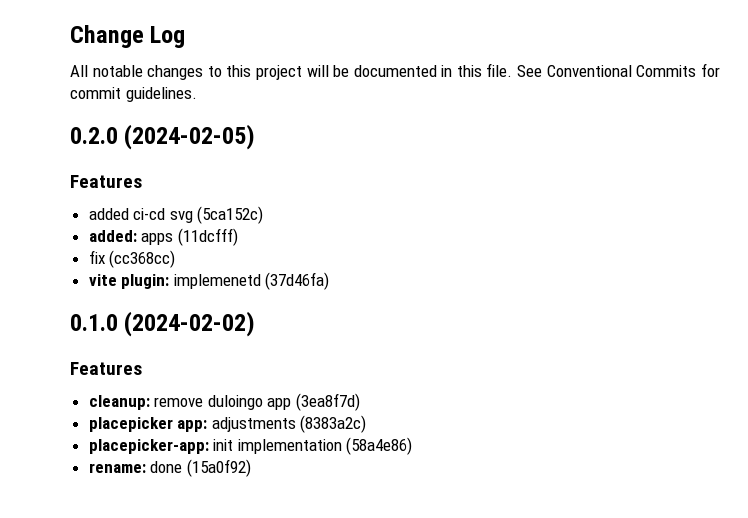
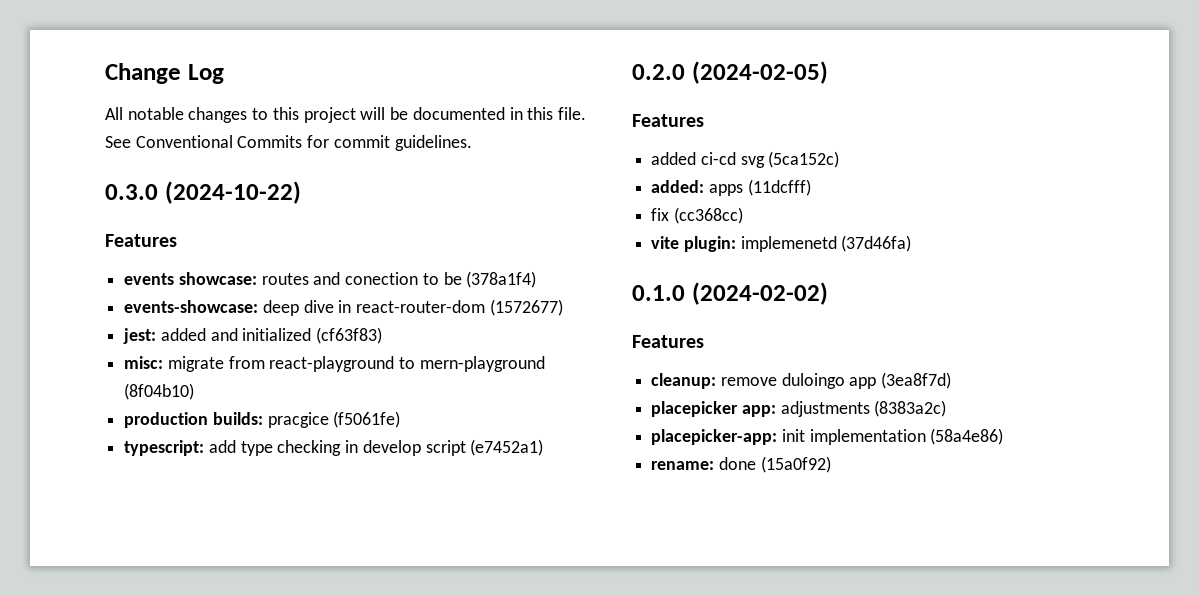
(197, 94) none -> [105,181,301,204] [105,234,177,247] [124,271,537,288] [124,299,563,316] [123,327,383,344] [124,356,545,372] [124,383,195,400] [124,411,401,428] [124,439,544,456] // 0.3.0 (2024-10-22) // Features // events showcase: routes and conection to be (378a1f4) // events-showcase: deep dive in react-router-dom (1572677) // jest: added and initialized (cf63f83) // misc: migrate from react-playground to mern-playground (8f04b10) // production builds: pracgice (f5061fe) // typescript: add type checking in develop script (e7452a1)

